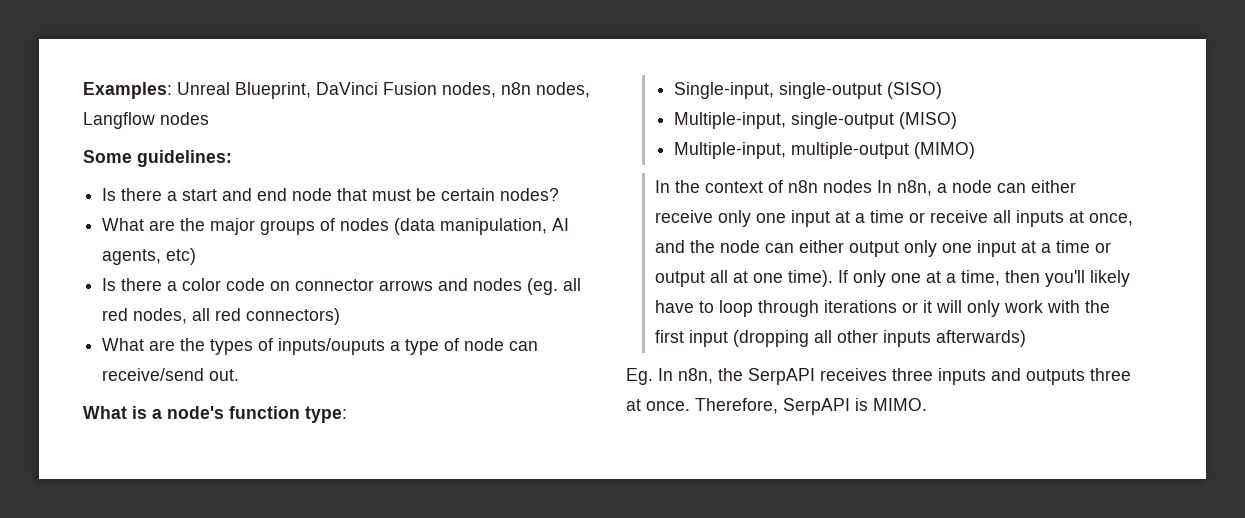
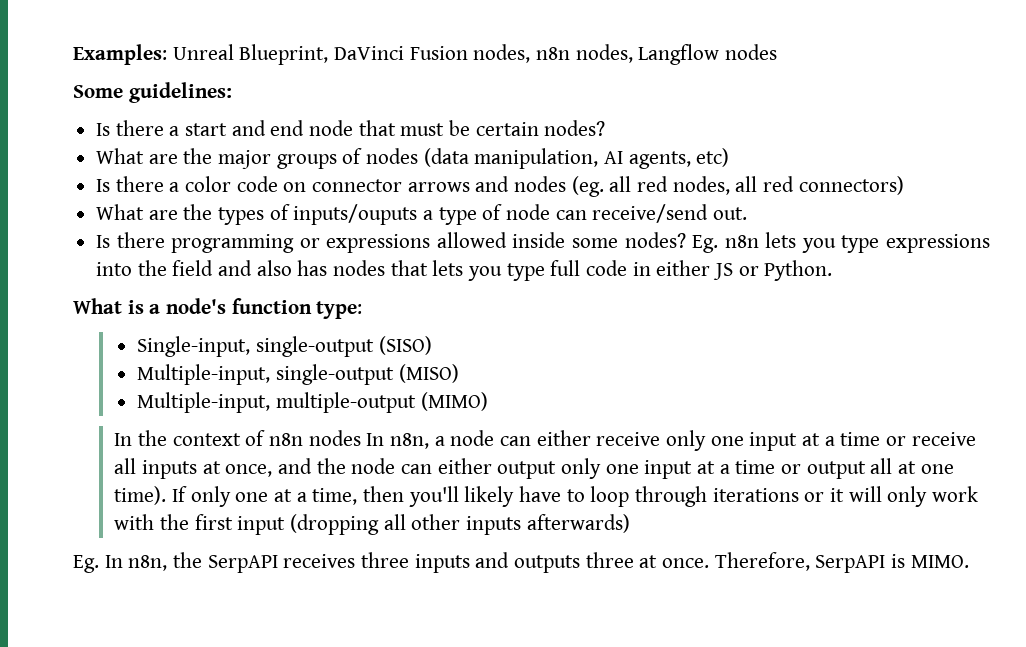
(240, 375) none -> [96,232,990,253] [96,260,833,281] // Is there programming or expressions allowed inside some nodes? Eg. n8n lets you type expressions into the field and also has nodes that lets you type full code in either JS or Python.

